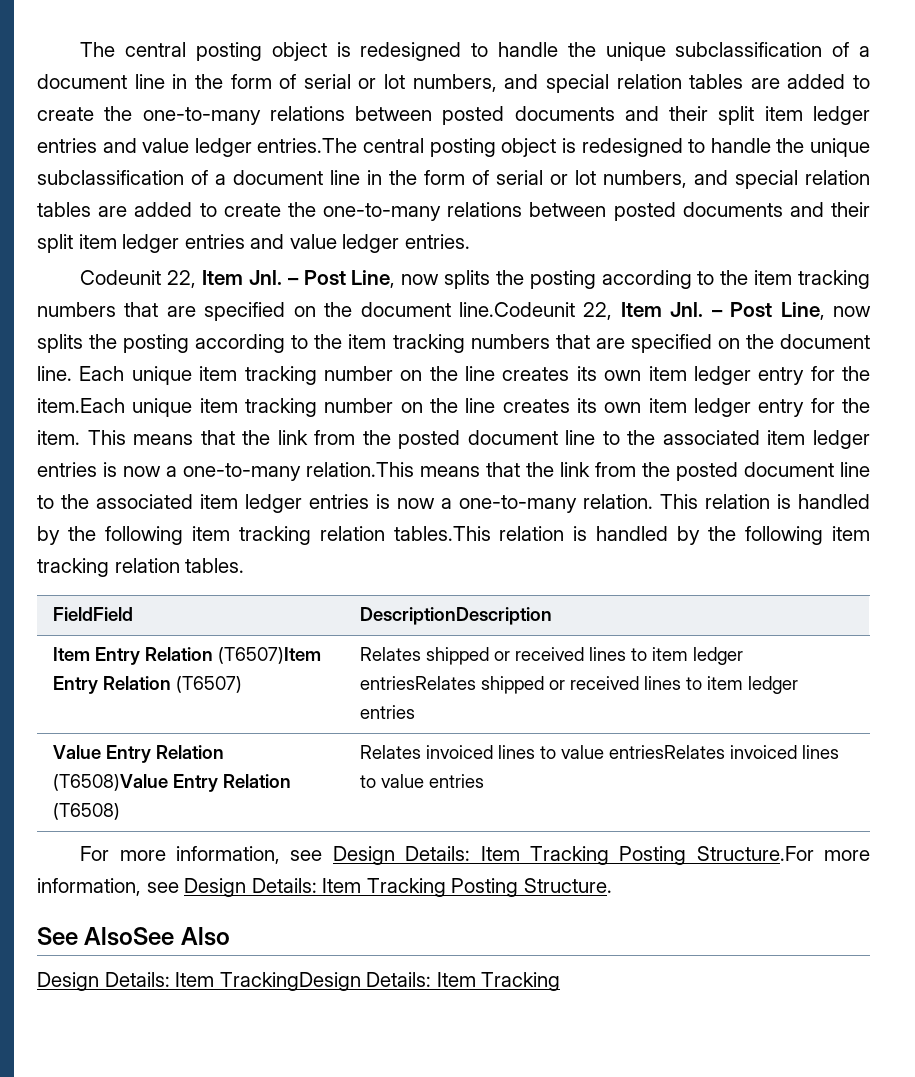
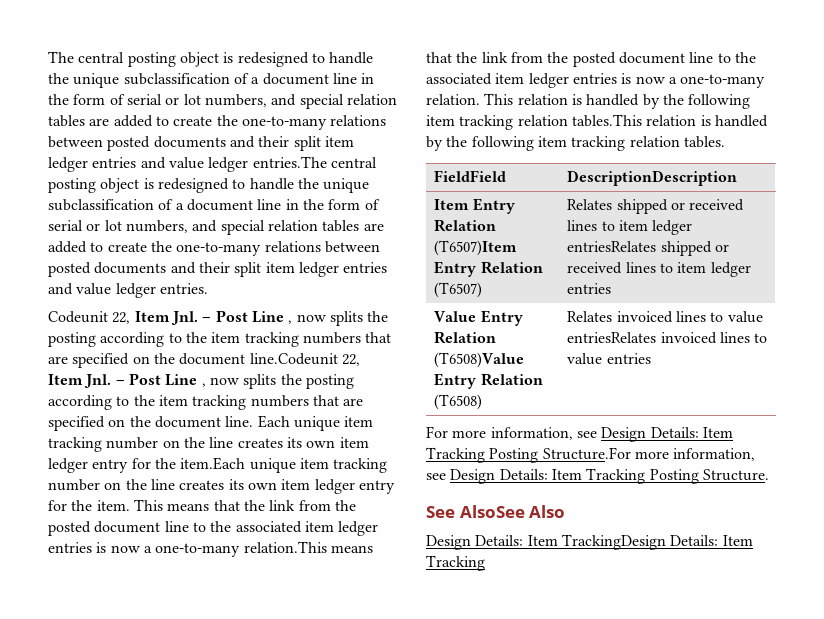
[351,270,396,288] Line, -> [251,311,293,324] Line ,
[780,302,825,320] Line, -> [165,374,206,387] Line ,

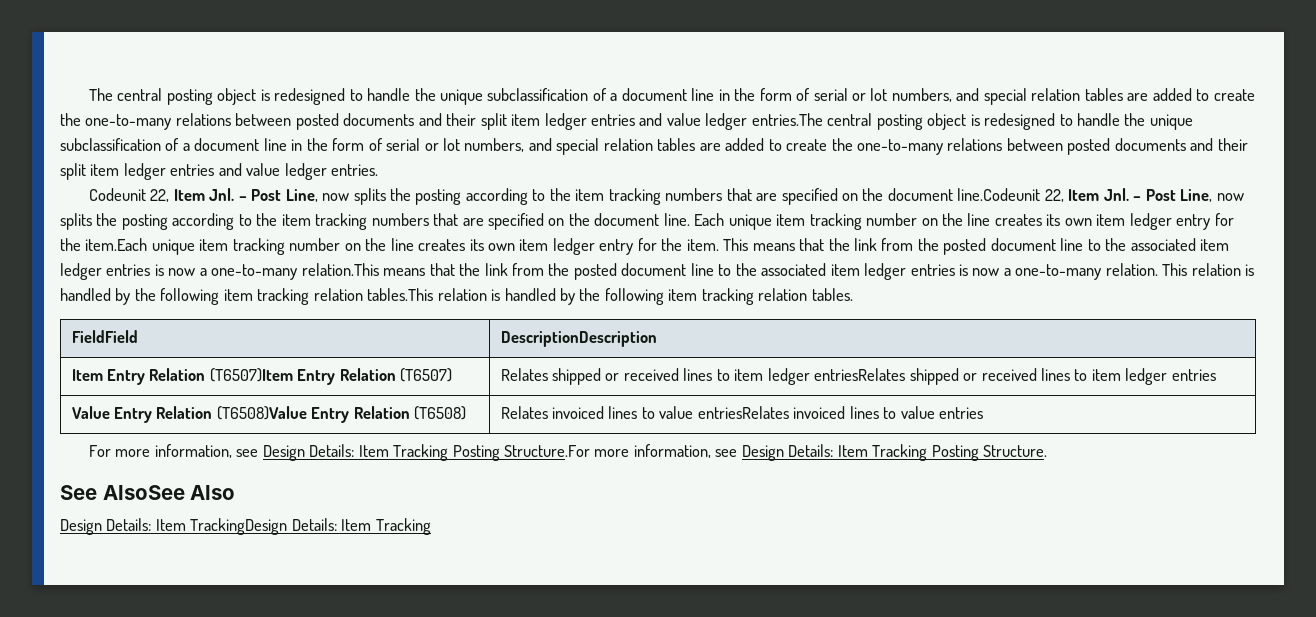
[251,311,293,324] Line , -> [285,189,318,202] Line,
[165,374,206,387] Line , -> [1180,189,1213,202] Line,

